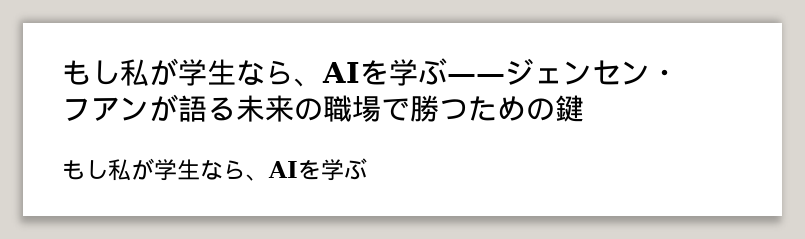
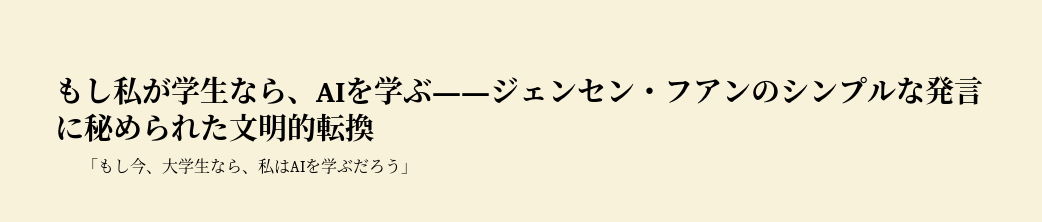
[149,94,584,122] [62,158,367,181] が語る未来の職場で勝つための鍵 // もし私が学生なら、AIを学ぶ -> [751,76,983,105] [55,113,374,144] [82,157,418,175] のシンプルな発言に秘められた文明的転換 // 「もし今、大学生なら、私はAIを学ぶだろう」

